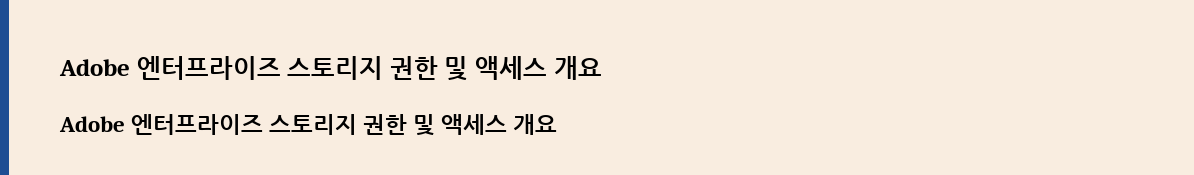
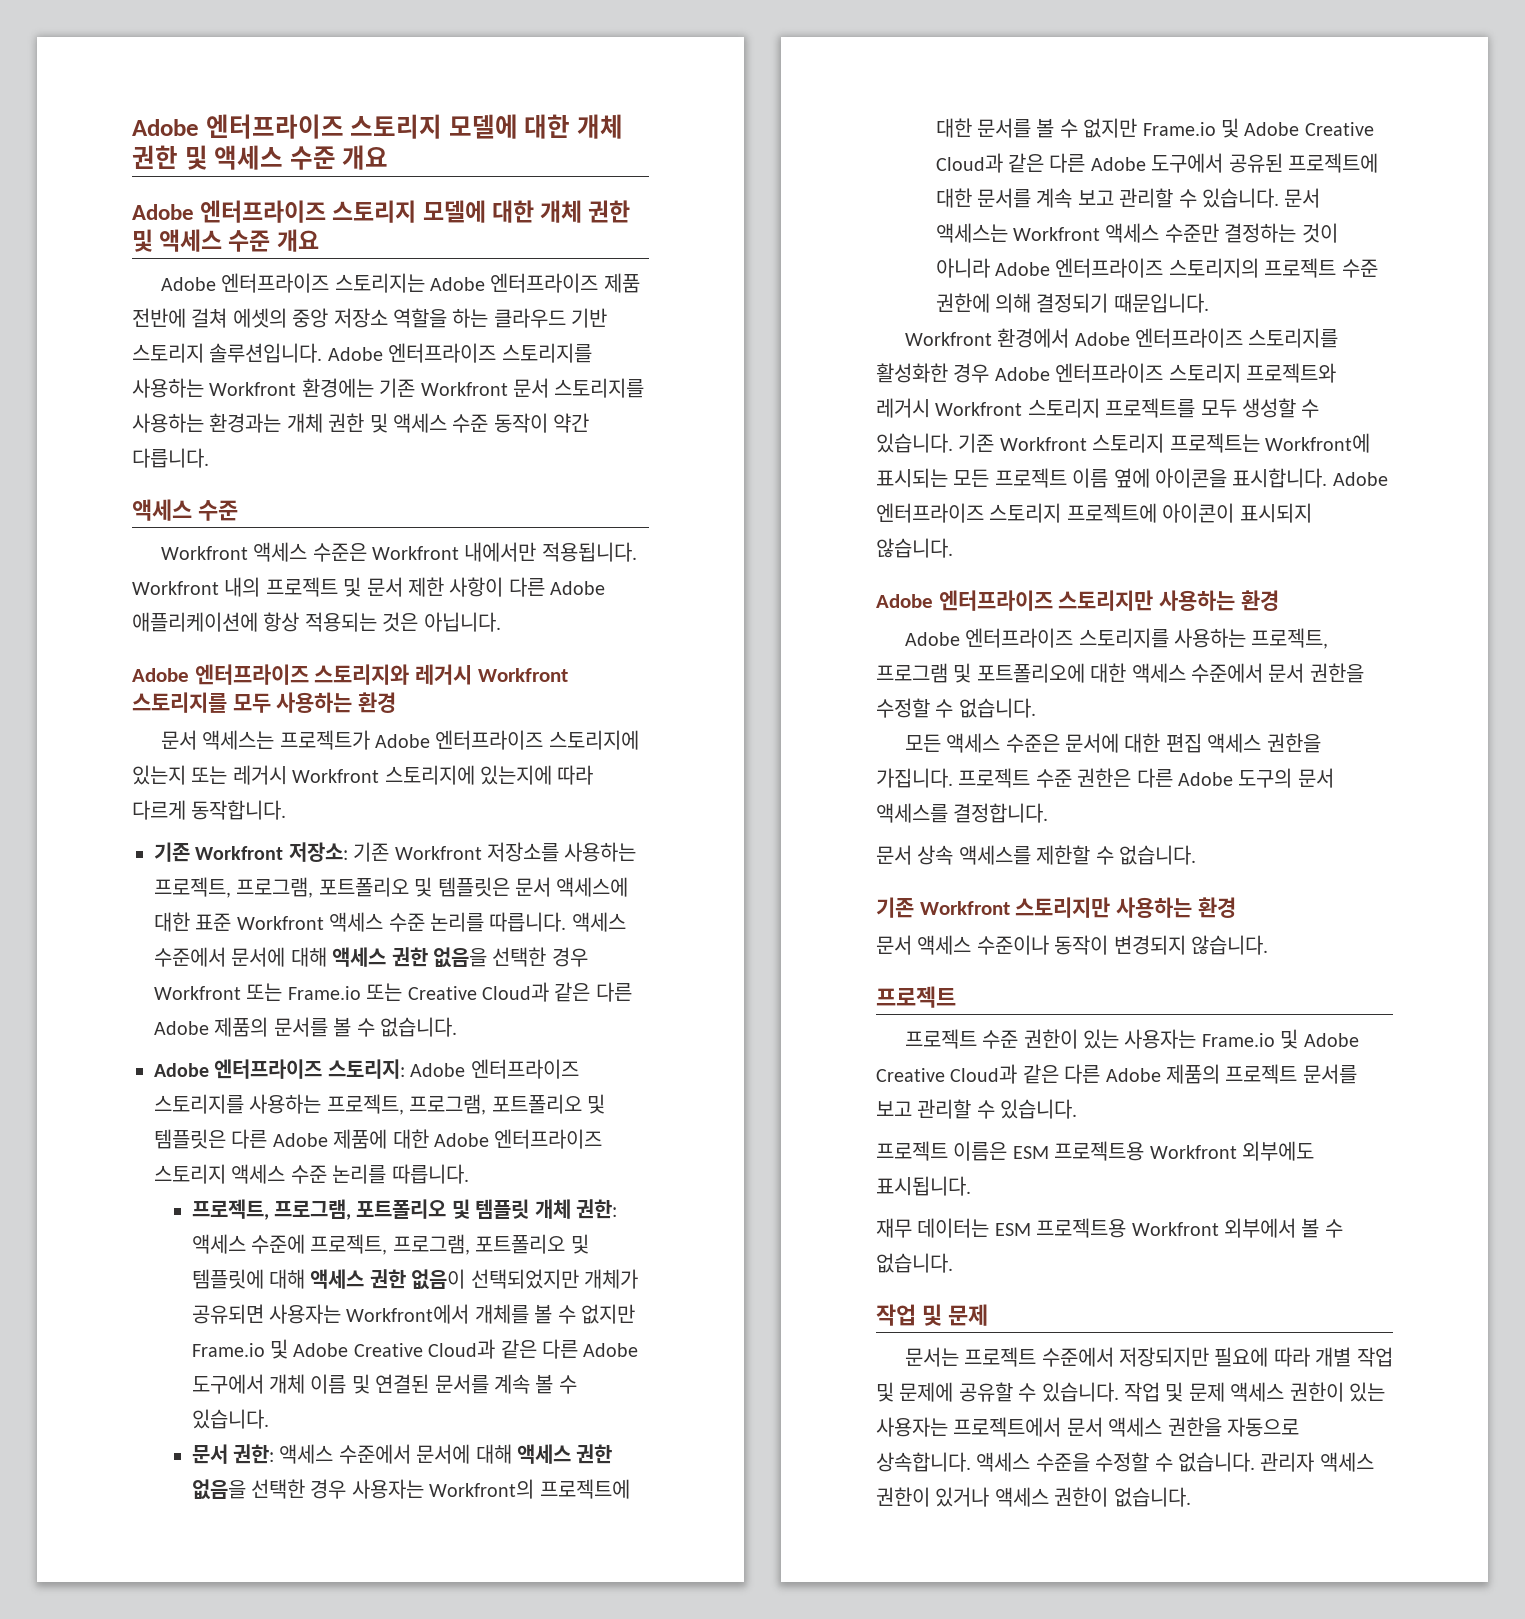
[59,56,548,81] Adobe 엔터프라이즈 스토리지 권한 및 액세스 -> [132,114,624,139] [132,145,336,170] Adobe 엔터프라이즈 스토리지 모델에 대한 개체 권한 및 액세스 수준
[363,114,558,136] 권한 및 액세스 개요 -> [422,200,631,223] [132,229,319,252] [160,273,640,293] [132,308,608,328] [132,343,592,363] [132,378,645,398] [132,413,590,433] [132,448,209,468] [132,499,238,521] [160,542,637,562] [132,577,606,597] [132,612,501,632] [132,664,568,685] [132,692,397,713] [160,730,639,750] [132,765,594,785] [132,800,287,820] [154,842,637,862] [154,877,629,898] [154,912,626,932] [154,947,588,968] [154,982,632,1002] [154,1017,457,1037] [154,1059,579,1079] [154,1094,605,1115] [154,1129,603,1149] [154,1164,469,1184] [191,1199,618,1220] [191,1234,589,1255] [191,1269,639,1290] [191,1304,636,1324] [191,1339,639,1359] [191,1374,577,1394] [191,1409,269,1429] [191,1444,613,1464] [191,1479,630,1500] [935,118,1374,138] [935,153,1379,173] [935,188,1321,208] [935,223,1338,243] [935,258,1378,278] [935,293,1209,313] [904,328,1339,348] [876,363,1336,383] [876,398,1320,418] [876,433,1370,453] [876,468,1388,488] [876,503,1312,523] [876,538,953,558] [876,590,1279,611] [904,628,1329,649] [876,663,1364,683] [876,698,1036,718] [904,733,1321,753] [876,768,1334,788] [876,803,1049,823] [876,845,1196,865] [876,897,1236,918] [876,935,1268,955] [876,986,956,1008] [904,1029,1359,1049] [876,1064,1357,1084] [876,1099,1078,1119] [876,1141,1314,1161] [876,1176,971,1196] [876,1218,1343,1238] [876,1253,953,1273] [876,1304,988,1326] [904,1347,1393,1367] [876,1382,1385,1402] [876,1417,1299,1437] [876,1452,1374,1472] [876,1487,1191,1507] 모델에 대한 개체 권한 및 액세스 수준 개요 // Adobe 엔터프라이즈 스토리지는 Adobe 엔터프라이즈 제품 전반에 걸쳐 에셋의 중앙 저장소 역할을 하는 클라우드 기반 스토리지 솔루션입니다. Adobe 엔터프라이즈 스토리지를 사용하는 Workfront 환경에는 기존 Workfront 문서 스토리지를 사용하는 환경과는 개체 권한 및 액세스 수준 동작이 약간 다릅니다. // 액세스 수준 // Workfront 액세스 수준은 Workfront 내에서만 적용됩니다. Workfront 내의 프로젝트 및 문서 제한 사항이 다른 Adobe 애플리케이션에 항상 적용되는 것은 아닙니다. // Adobe 엔터프라이즈 스토리지와 레거시 Workfront 스토리지를 모두 사용하는 환경 // 문서 액세스는 프로젝트가 Adobe 엔터프라이즈 스토리지에 있는지 또는 레거시 Workfront 스토리지에 있는지에 따라 다르게 동작합니다. // 기존 Workfront 저장소: 기존 Workfront 저장소를 사용하는 프로젝트, 프로그램, 포트폴리오 및 템플릿은 문서 액세스에 대한 표준 Workfront 액세스 수준 논리를 따릅니다. 액세스 수준에서 문서에 대해 액세스 권한 없음을 선택한 경우 Workfront 또는 Frame.io 또는 Creative Cloud과 같은 다른 Adobe 제품의 문서를 볼 수 없습니다. // Adobe 엔터프라이즈 스토리지: Adobe 엔터프라이즈 스토리지를 사용하는 프로젝트, 프로그램, 포트폴리오 및 템플릿은 다른 Adobe 제품에 대한 Adobe 엔터프라이즈 스토리지 액세스 수준 논리를 따릅니다. // 프로젝트, 프로그램, 포트폴리오 및 템플릿 개체 권한: 액세스 수준에 프로젝트, 프로그램, 포트폴리오 및 템플릿에 대해 액세스 권한 없음이 선택되었지만 개체가 공유되면 사용자는 Workfront에서 개체를 볼 수 없지만 Frame.io 및 Adobe Creative Cloud과 같은 다른 Adobe 도구에서 개체 이름 및 연결된 문서를 계속 볼 수 있습니다. // 문서 권한: 액세스 수준에서 문서에 대해 액세스 권한 없음을 선택한 경우 사용자는 Workfront의 프로젝트에 대한 문서를 볼 수 없지만 Frame.io 및 Adobe Creative Cloud과 같은 다른 Adobe 도구에서 공유된 프로젝트에 대한 문서를 계속 보고 관리할 수 있습니다. 문서 액세스는 Workfront 액세스 수준만 결정하는 것이 아니라 Adobe 엔터프라이즈 스토리지의 프로젝트 수준 권한에 의해 결정되기 때문입니다. // Workfront 환경에서 Adobe 엔터프라이즈 스토리지를 활성화한 경우 Adobe 엔터프라이즈 스토리지 프로젝트와 레거시 Workfront 스토리지 프로젝트를 모두 생성할 수 있습니다. 기존 Workfront 스토리지 프로젝트는 Workfront에 표시되는 모든 프로젝트 이름 옆에 아이콘을 표시합니다. Adobe 엔터프라이즈 스토리지 프로젝트에 아이콘이 표시되지 않습니다. // Adobe 엔터프라이즈 스토리지만 사용하는 환경 // Adobe 엔터프라이즈 스토리지를 사용하는 프로젝트, 프로그램 및 포트폴리오에 대한 액세스 수준에서 문서 권한을 수정할 수 없습니다. // 모든 액세스 수준은 문서에 대한 편집 액세스 권한을 가집니다. 프로젝트 수준 권한은 다른 Adobe 도구의 문서 액세스를 결정합니다. // 문서 상속 액세스를 제한할 수 없습니다. // 기존 Workfront 스토리지만 사용하는 환경 // 문서 액세스 수준이나 동작이 변경되지 않습니다. // 프로젝트 // 프로젝트 수준 권한이 있는 사용자는 Frame.io 및 Adobe Creative Cloud과 같은 다른 Adobe 제품의 프로젝트 문서를 보고 관리할 수 있습니다. // 프로젝트 이름은 ESM 프로젝트용 Workfront 외부에도 표시됩니다. // 재무 데이터는 ESM 프로젝트용 Workfront 외부에서 볼 수 없습니다. // 작업 및 문제 // 문서는 프로젝트 수준에서 저장되지만 필요에 따라 개별 작업 및 문제에 공유할 수 있습니다. 작업 및 문제 액세스 권한이 있는 사용자는 프로젝트에서 문서 액세스 권한을 자동으로 상속합니다. 액세스 수준을 수정할 수 없습니다. 관리자 액세스 권한이 있거나 액세스 권한이 없습니다.

